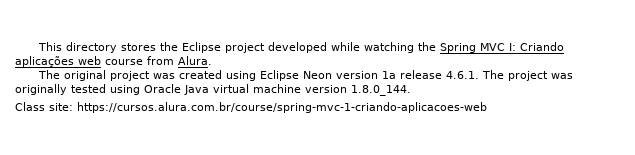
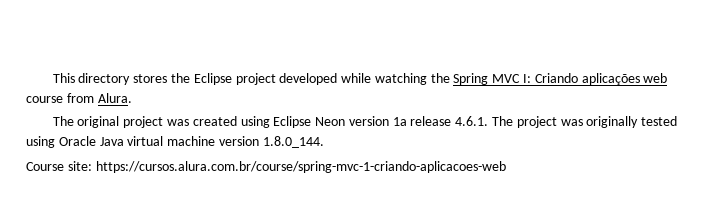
[15,102,45,111] Class -> [26,162,64,171] Course

